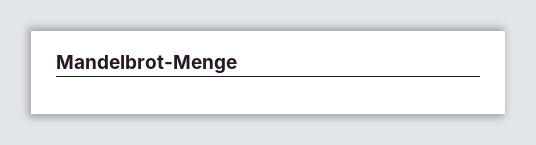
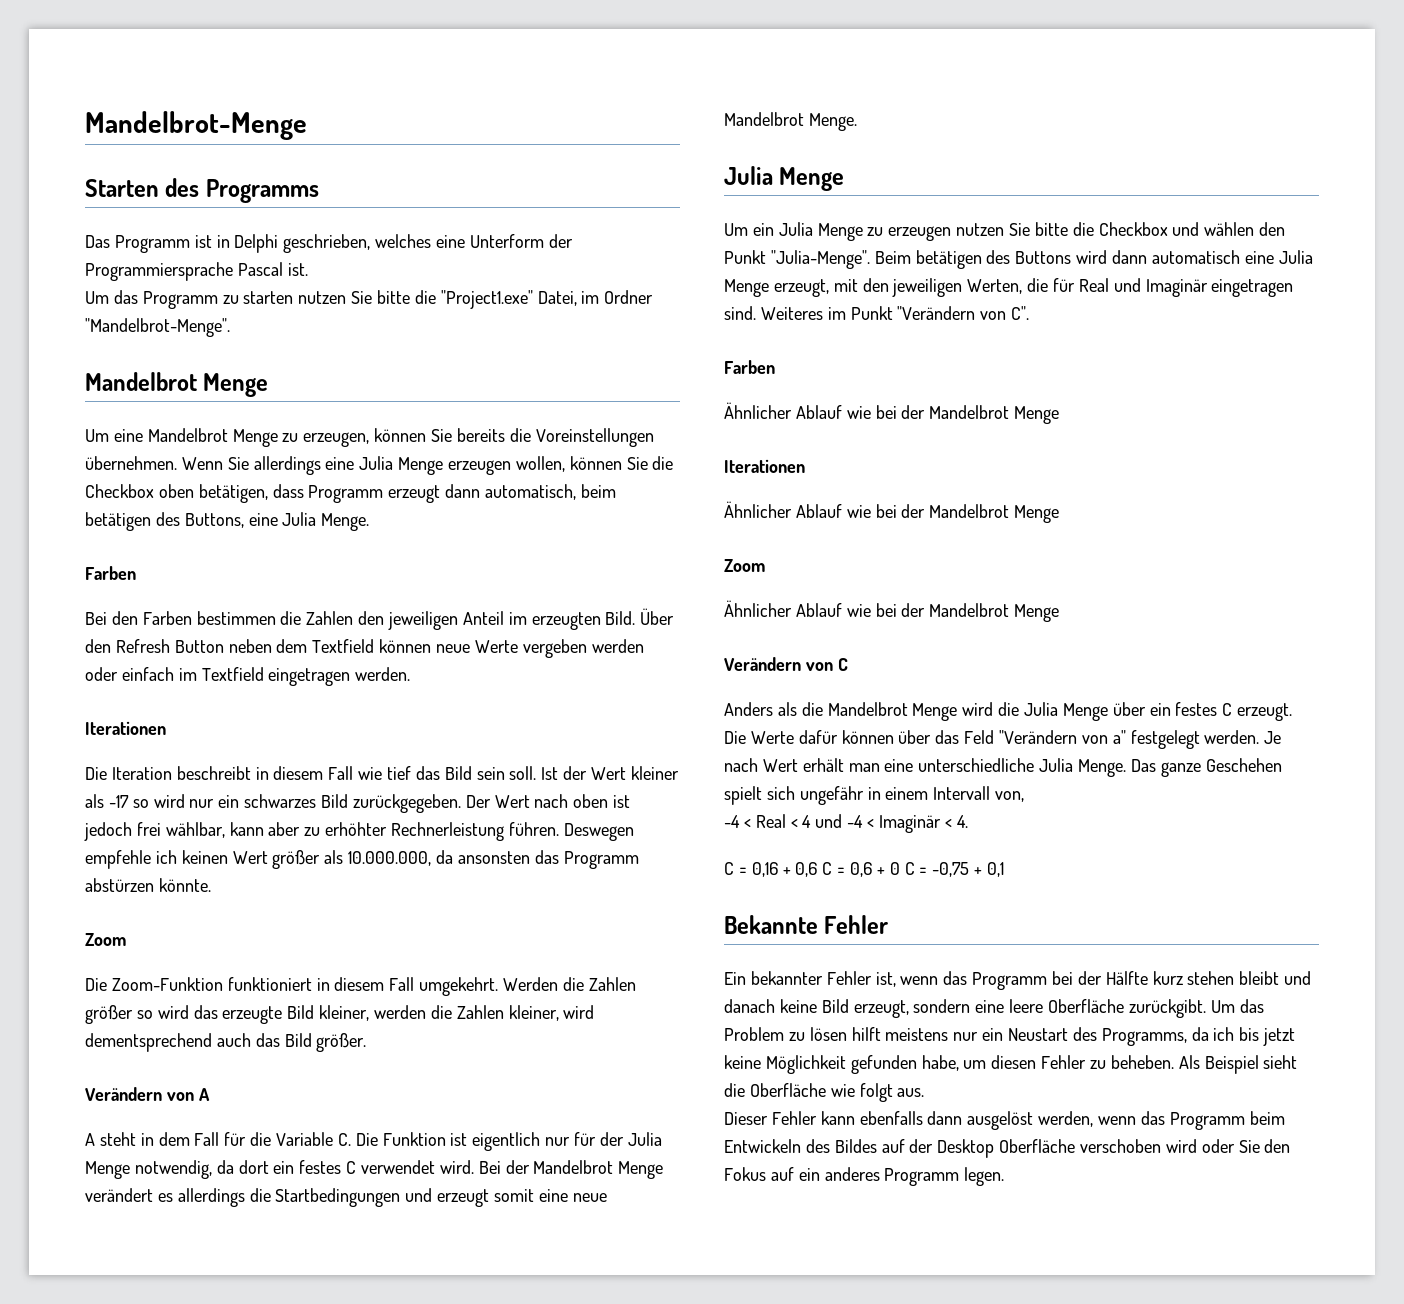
(237, 64) none -> [85,178,319,203] [85,234,573,253] [85,262,308,281] [85,290,654,309] [85,318,230,337] [85,372,269,397] [85,428,654,447] [85,456,674,475] [85,484,616,503] [85,512,370,531] [85,566,136,580] [85,608,675,630] [85,639,644,658] [85,667,411,686] [85,721,166,735] [85,766,679,780] [85,794,631,813] [84,822,634,841] [85,850,639,869] [85,878,211,892] [85,933,126,946] [85,977,636,996] [85,1005,595,1024] [85,1033,367,1052] [85,1087,210,1101] [85,1132,662,1151] [85,1160,664,1179] [85,1188,607,1207] [724,112,857,131] [724,166,845,191] [724,222,1286,241] [724,250,1313,269] [724,278,1294,297] [724,306,1030,320] [724,360,775,374] [724,402,1060,424] [724,459,805,473] [724,501,1060,523] [724,559,765,572] [724,600,1060,622] [724,657,848,671] [724,702,1293,721] [724,730,1282,749] [724,758,1282,777] [724,786,1025,805] [724,814,968,833] [724,862,1005,877] [724,915,889,934] [724,971,1312,990] [724,999,1264,1018] [724,1027,1296,1046] [724,1055,1298,1074] [724,1083,925,1102] [724,1111,1285,1130] [724,1139,1291,1158] [724,1167,1005,1186] // Starten des Programms // Das Programm ist in Delphi geschrieben, welches eine Unterform der Programmiersprache Pascal ist. // Um das Programm zu starten nutzen Sie bitte die "Project1.exe" Datei, im Ordner "Mandelbrot-Menge". // Mandelbrot Menge // Um eine Mandelbrot Menge zu erzeugen, können Sie bereits die Voreinstellungen übernehmen. Wenn Sie allerdings eine Julia Menge erzeugen wollen, können Sie die Checkbox oben betätigen, dass Programm erzeugt dann automatisch, beim betätigen des Buttons, eine Julia Menge. // Farben // Bei den Farben bestimmen die Zahlen den jeweiligen Anteil im erzeugten Bild. Über den Refresh Button neben dem Textfield können neue Werte vergeben werden oder einfach im Textfield eingetragen werden. // Iterationen // Die Iteration beschreibt in diesem Fall wie tief das Bild sein soll. Ist der Wert kleiner als -17 so wird nur ein schwarzes Bild zurückgegeben. Der Wert nach oben ist jedoch frei wählbar, kann aber zu erhöhter Rechnerleistung führen. Deswegen empfehle ich keinen Wert größer als 10.000.000, da ansonsten das Programm abstürzen könnte. // Zoom // Die Zoom-Funktion funktioniert in diesem Fall umgekehrt. Werden die Zahlen größer so wird das erzeugte Bild kleiner, werden die Zahlen kleiner, wird dementsprechend auch das Bild größer. // Verändern von A // A steht in dem Fall für die Variable C. Die Funktion ist eigentlich nur für der Julia Menge notwendig, da dort ein festes C verwendet wird. Bei der Mandelbrot Menge verändert es allerdings die Startbedingungen und erzeugt somit eine neue Mandelbrot Menge. // Julia Menge // Um ein Julia Menge zu erzeugen nutzen Sie bitte die Checkbox und wählen den Punkt "Julia-Menge". Beim betätigen des Buttons wird dann automatisch eine Julia Menge erzeugt, mit den jeweiligen Werten, die für Real und Imaginär eingetragen sind. Weiteres im Punkt "Verändern von C". // Farben // Ähnlicher Ablauf wie bei der Mandelbrot Menge // Iterationen // Ähnlicher Ablauf wie bei der Mandelbrot Menge // Zoom // Ähnlicher Ablauf wie bei der Mandelbrot Menge // Verändern von C // Anders als die Mandelbrot Menge wird die Julia Menge über ein festes C erzeugt. Die Werte dafür können über das Feld "Verändern von a" festgelegt werden. Je nach Wert erhält man eine unterschiedliche Julia Menge. Das ganze Geschehen spielt sich ungefähr in einem Intervall von, // -4 < Real < 4 und -4 < Imaginär < 4. // C = 0,16 + 0,6 C = 0,6 + 0 C = -0,75 + 0,1 // Bekannte Fehler // Ein bekannter Fehler ist, wenn das Programm bei der Hälfte kurz stehen bleibt und danach keine Bild erzeugt, sondern eine leere Oberfläche zurückgibt. Um das Problem zu lösen hilft meistens nur ein Neustart des Programms, da ich bis jetzt keine Möglichkeit gefunden habe, um diesen Fehler zu beheben. Als Beispiel sieht die Oberfläche wie folgt aus. // Dieser Fehler kann ebenfalls dann ausgelöst werden, wenn das Programm beim Entwickeln des Bildes auf der Desktop Oberfläche verschoben wird oder Sie den Fokus auf ein anderes Programm legen.

